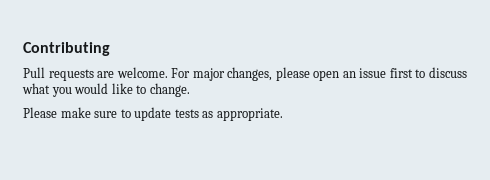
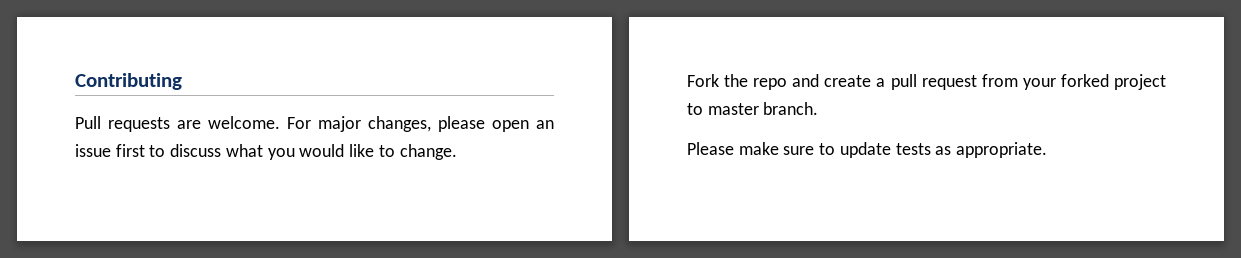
(190, 90) none -> [687,74,1166,90] [687,102,819,115] // Fork the repo and create a pull request from your forked project to master branch.

